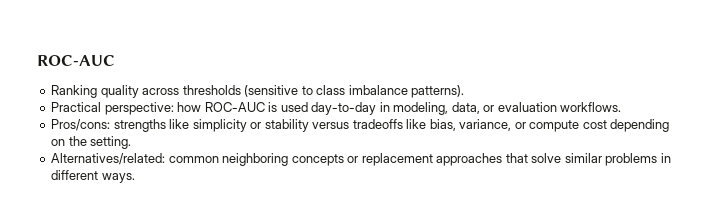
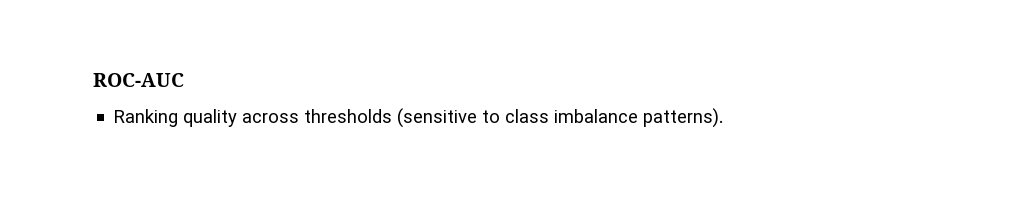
[51,102,622,115] [51,119,670,132] [51,136,132,149] [51,153,671,166] [51,170,135,183] // Practical perspective: how ROC-AUC is used day-to-day in modeling, data, or evaluation workflows. // Pros/cons: strengths like simplicity or stability versus tradeoffs like bias, variance, or compute cost depending on the setting. // Alternatives/related: common neighboring concepts or replacement approaches that solve similar problems in different ways. -> (724, 118) none

